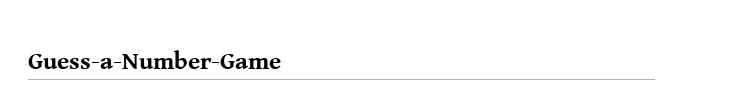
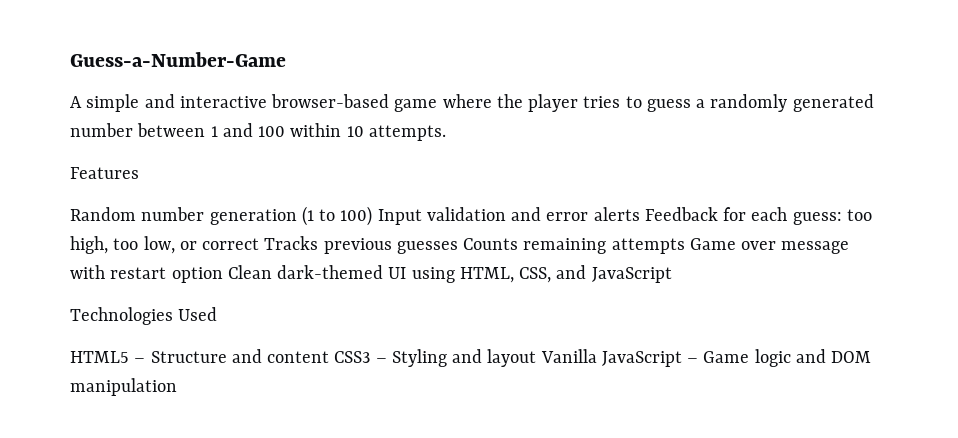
(281, 59) none -> [70,94,874,112] [70,123,446,141] [70,167,139,179] [70,206,872,226] [70,236,850,254] [70,265,672,283] [70,307,218,325] [70,349,872,367] [70,378,177,396] // A simple and interactive browser-based game where the player tries to guess a randomly generated number between 1 and 100 within 10 attempts. // Features // Random number generation (1 to 100) Input validation and error alerts Feedback for each guess: too high, too low, or correct Tracks previous guesses Counts remaining attempts Game over message with restart option Clean dark-themed UI using HTML, CSS, and JavaScript // Technologies Used // HTML5 – Structure and content CSS3 – Styling and layout Vanilla JavaScript – Game logic and DOM manipulation

